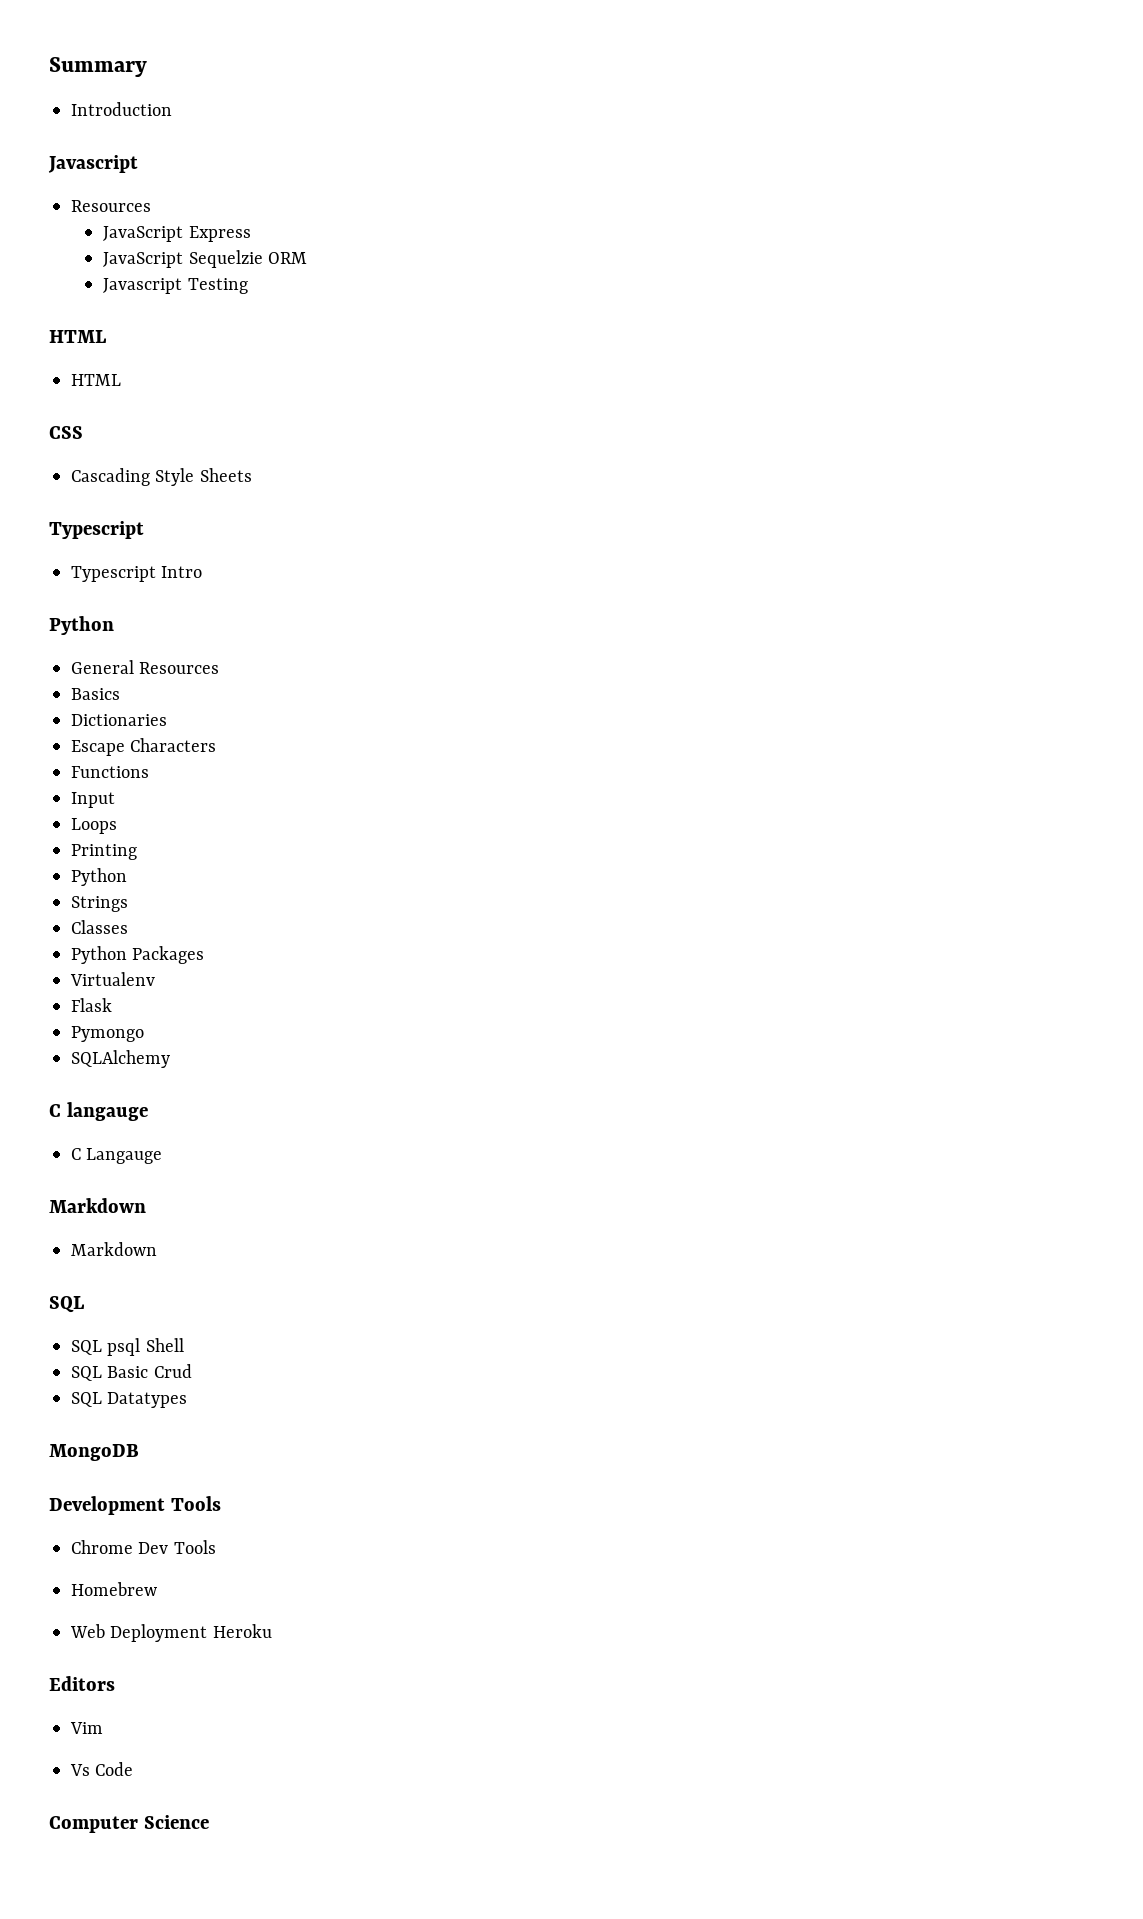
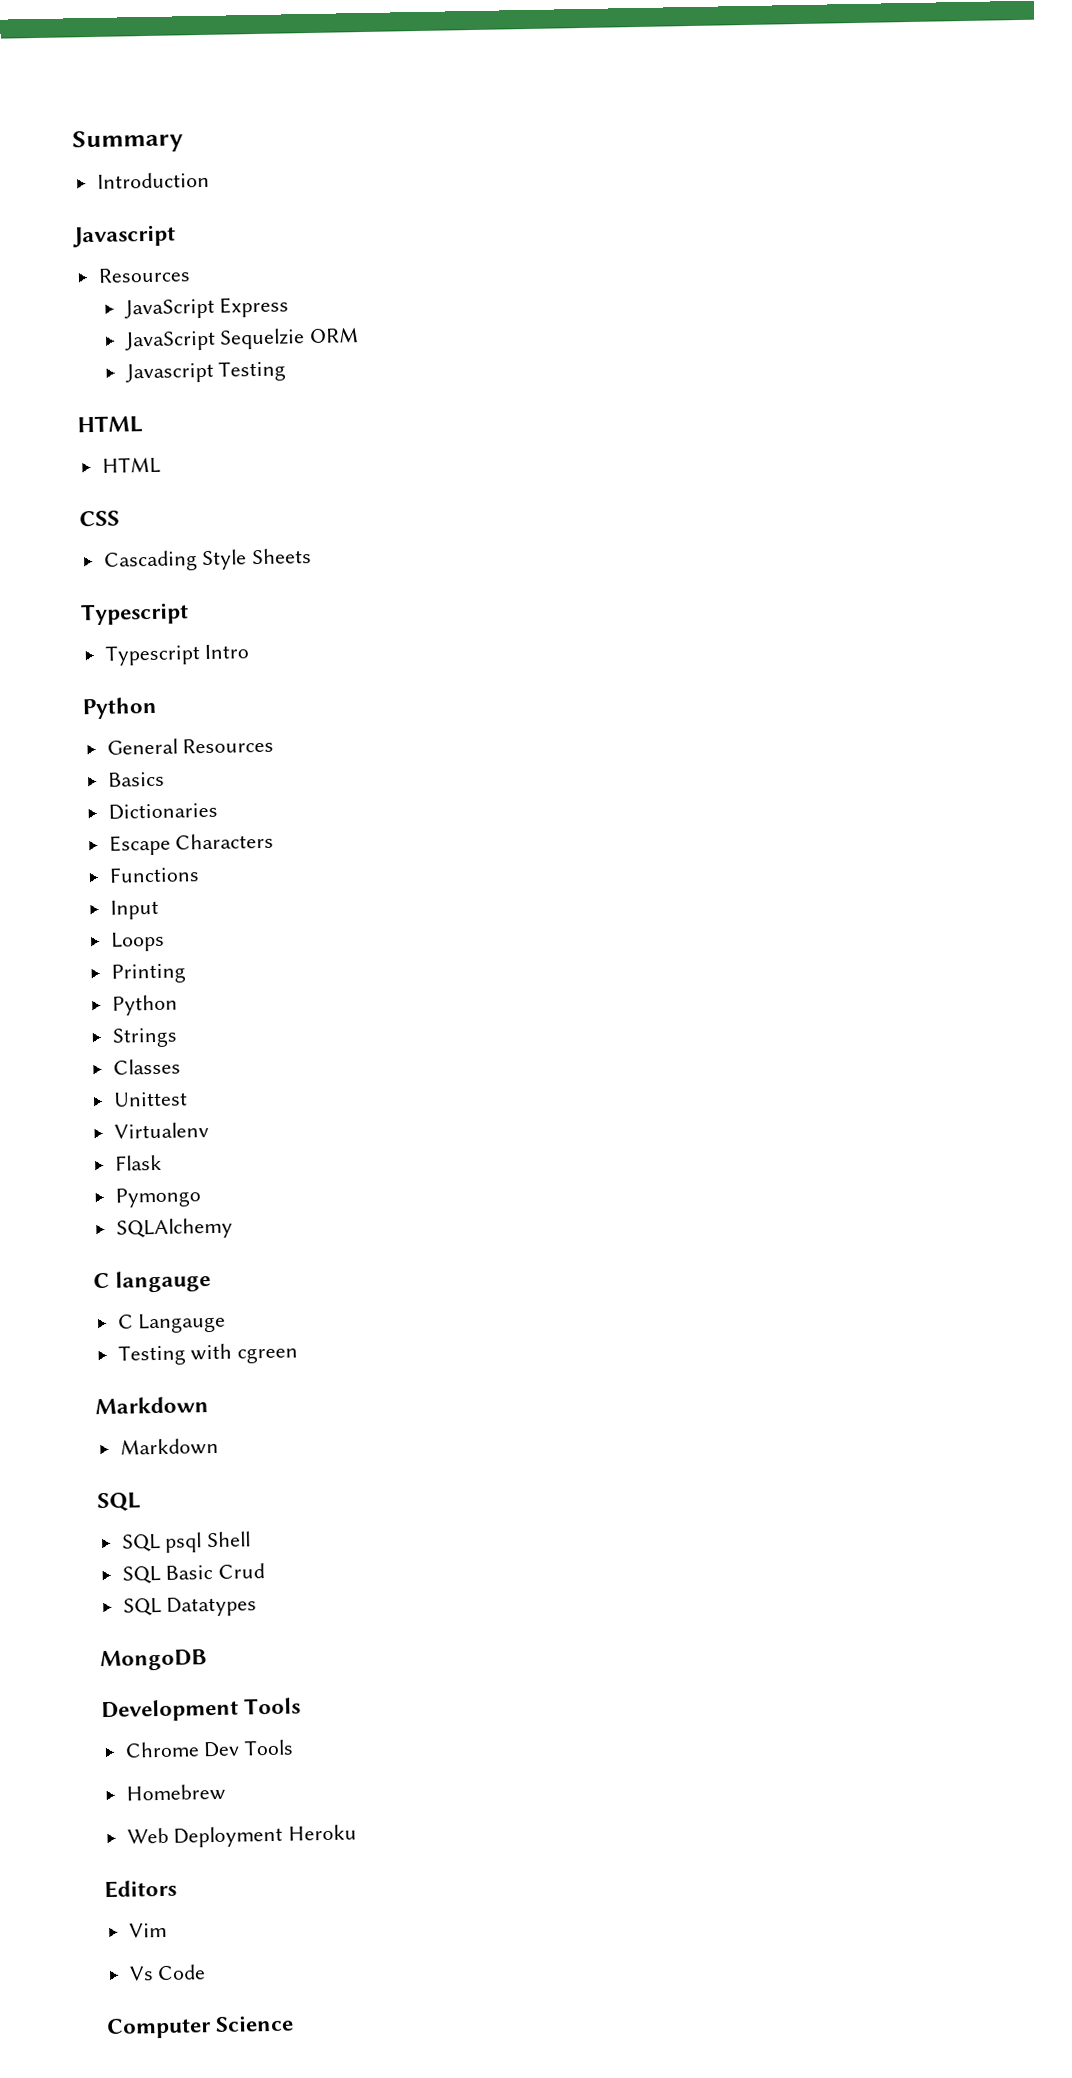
[71,946,205,964] Python Packages -> [112,1091,188,1107] Unittest
(163, 1156) none -> [117,1343,299,1366] // Testing with cgreen

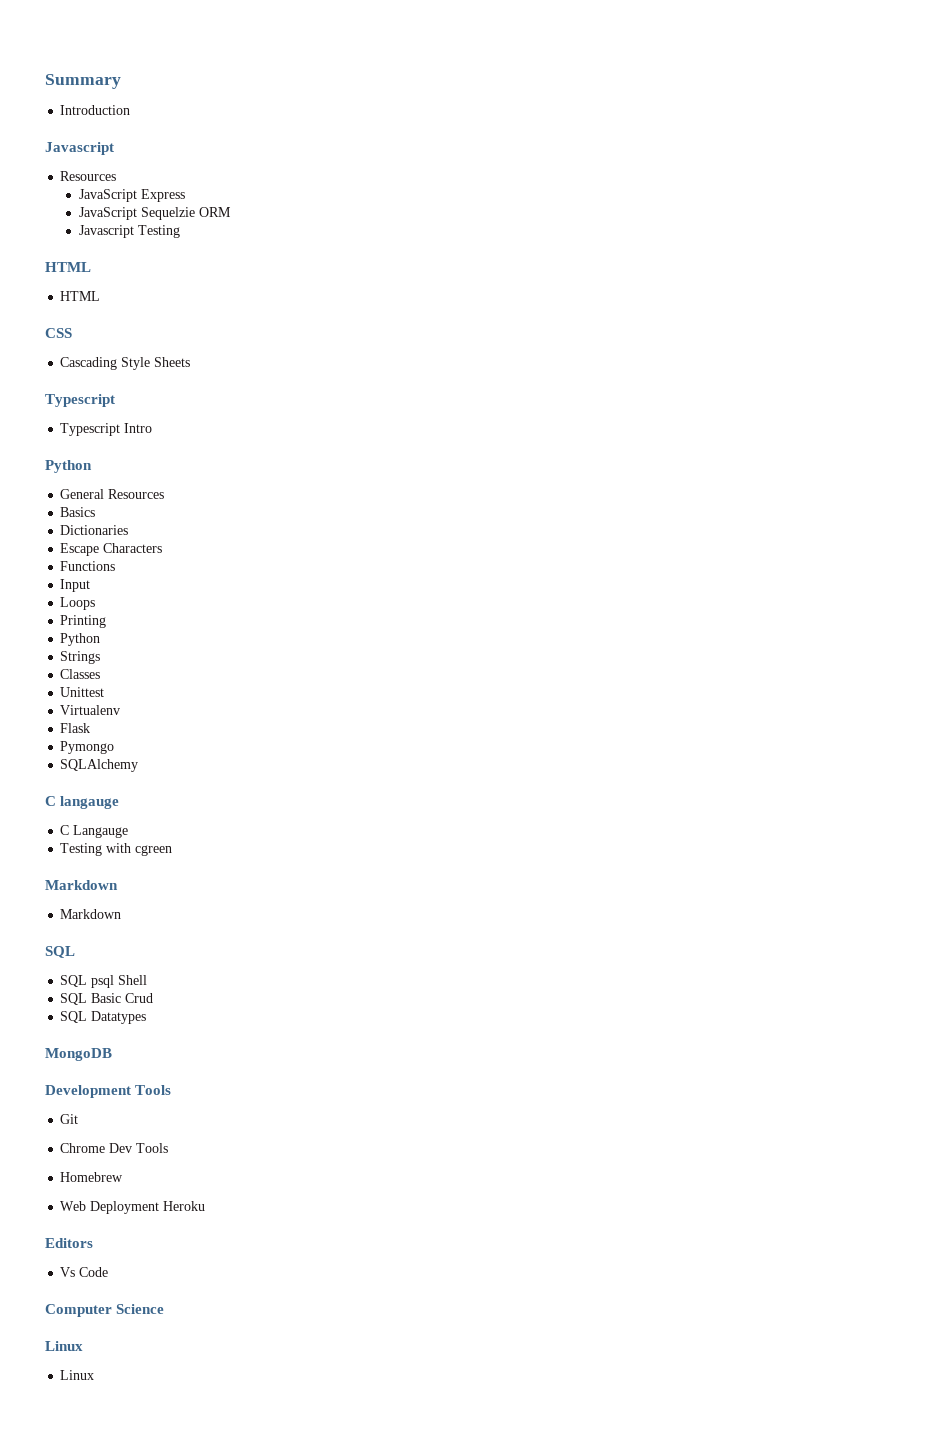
(302, 1706) none -> [60,1114,79,1124] // Git
[128,1922,167,1938] // Vim -> (93, 1243) none
(295, 2023) none -> [45,1341,83,1351] [60,1370,95,1380] // Linux // Linux

